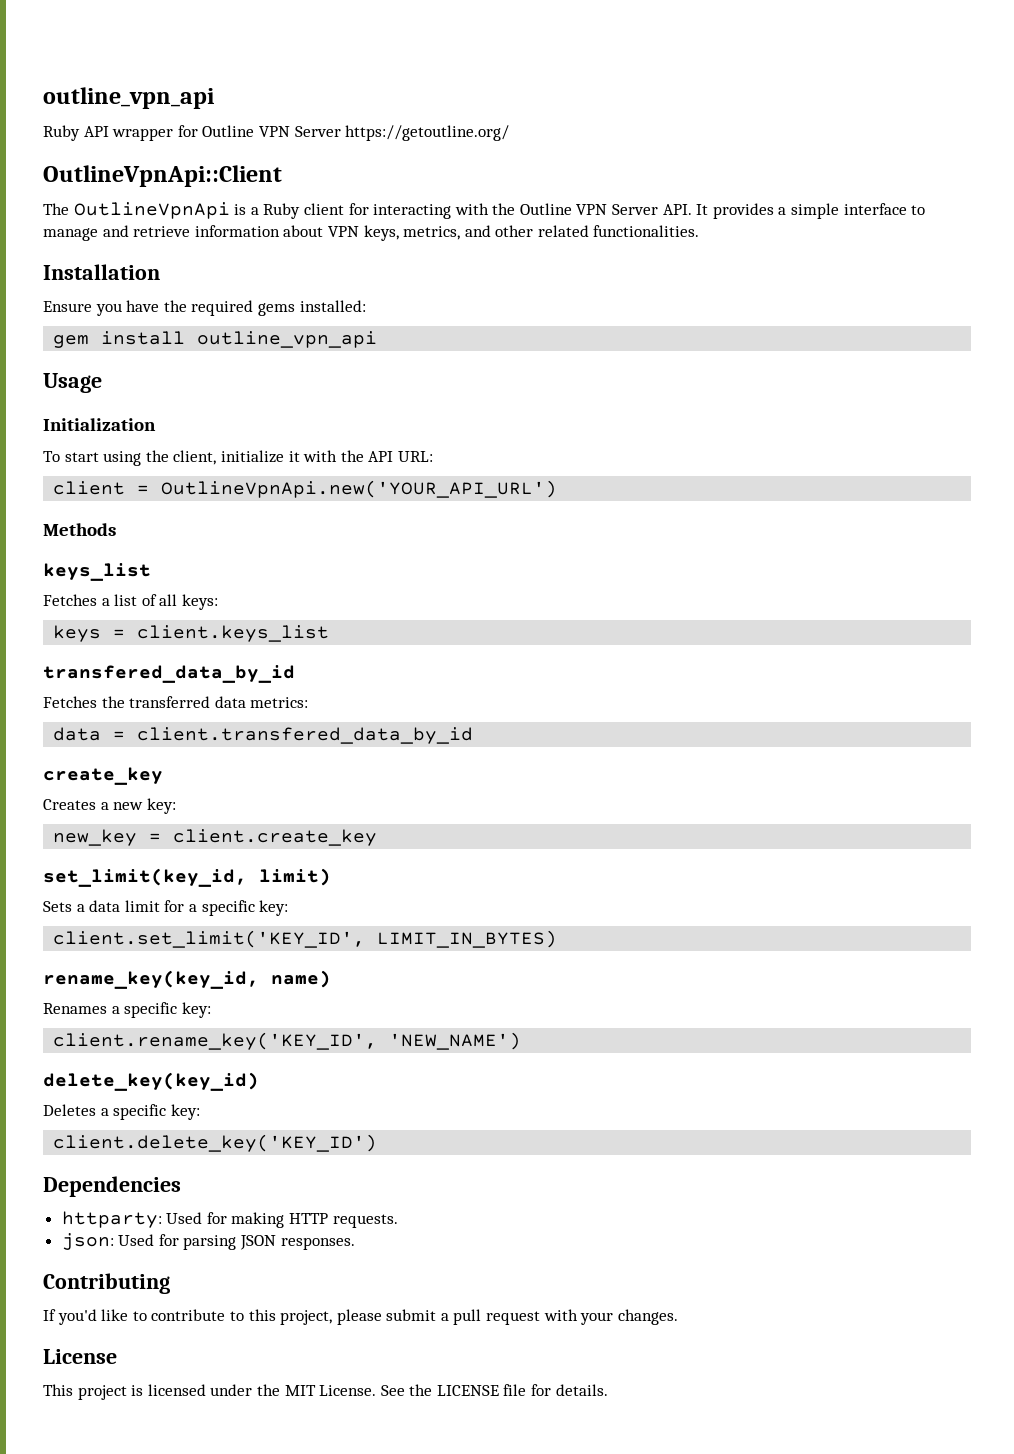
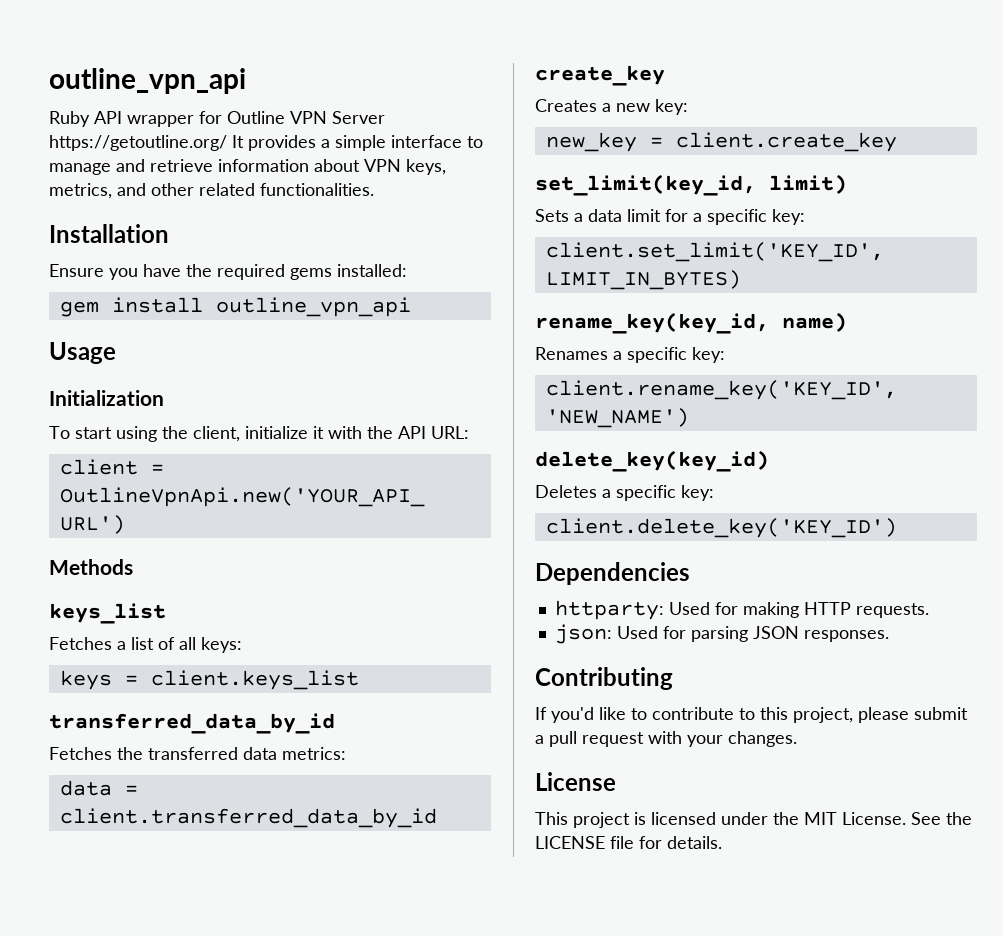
[43,165,282,187] [43,202,692,219] // OutlineVpnApi::Client // The OutlineVpnApi is a Ruby client for interacting with the Outline VPN Server API. -> (227, 143) none
[43,665,295,683] transfered_data_by_id -> [49,713,335,734] transferred_data_by_id
[137,727,474,744] client.transfered_data_by_id -> [59,808,437,828] client.transferred_data_by_id

